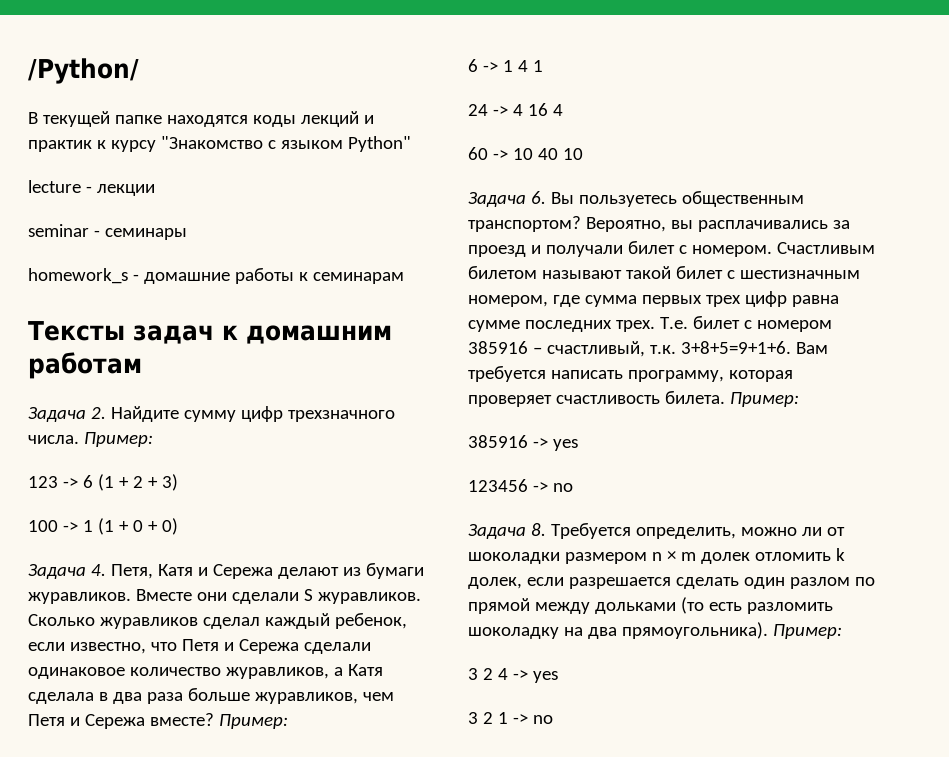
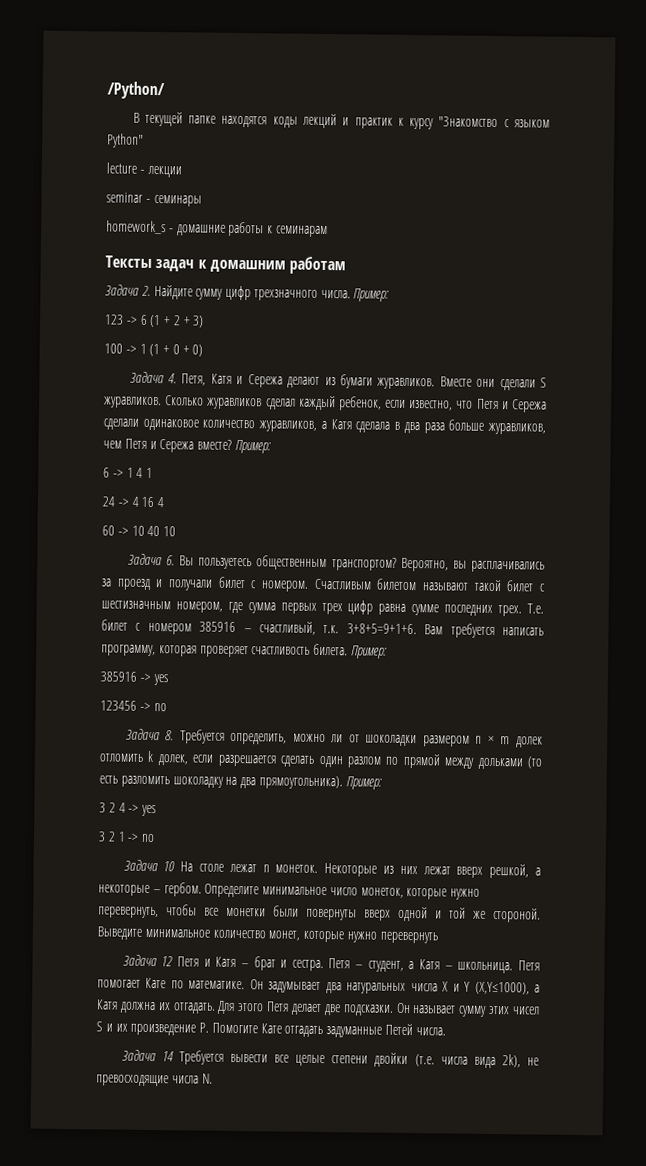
(553, 719) none -> [122,859,542,879] [98,882,481,900] [98,904,541,923] [97,926,438,944] [121,954,540,974] [97,977,540,995] [96,999,540,1017] [96,1021,446,1038] [120,1049,539,1069] [96,1073,213,1087] // Задача 10 На столе лежат n монеток. Некоторые из них лежат вверх решкой, а некоторые – гербом. Определите минимальное число монеток, которые нужно перевернуть, чтобы все монетки были повернуты вверх одной и той же стороной. Выведите минимальное количество монет, которые нужно перевернуть // Задача 12 Петя и Катя – брат и сестра. Петя – студент, а Катя – школьница. Петя помогает Кате по математике. Он задумывает два натуральных числа X и Y (X,Y≤1000), а Катя должна их отгадать. Для этого Петя делает две подсказки. Он называет сумму этих чисел S и их произведение P. Помогите Кате отгадать задуманные Петей числа. // Задача 14 Требуется вывести все целые степени двойки (т.е. числа вида 2k), не превосходящие числа N.

